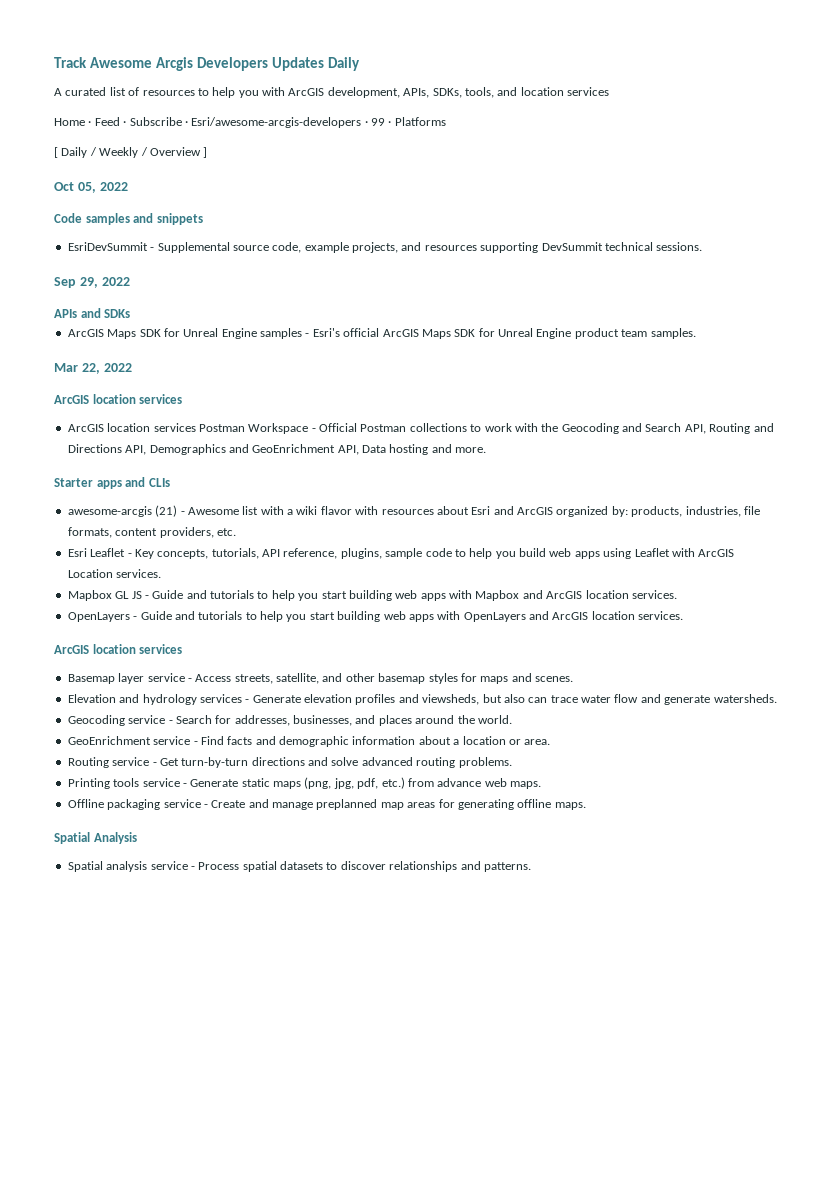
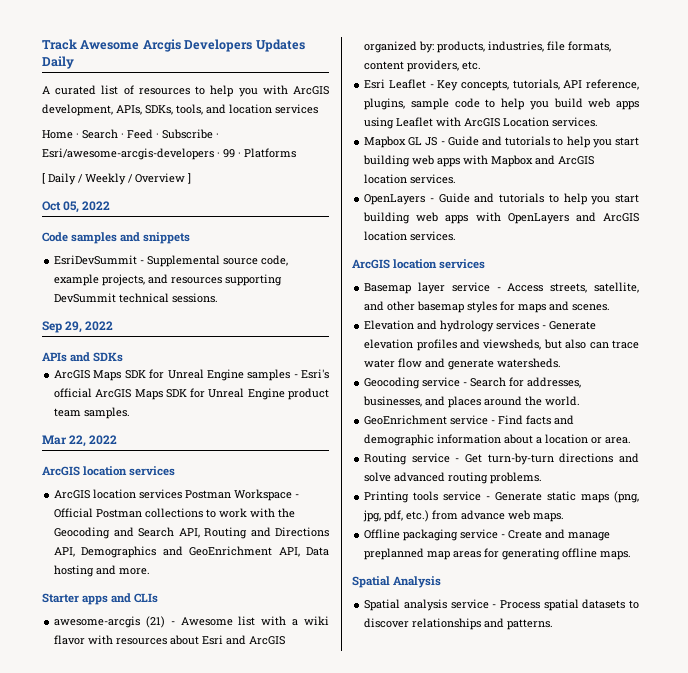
(92, 123) none -> [82,129,124,139] Search ·

